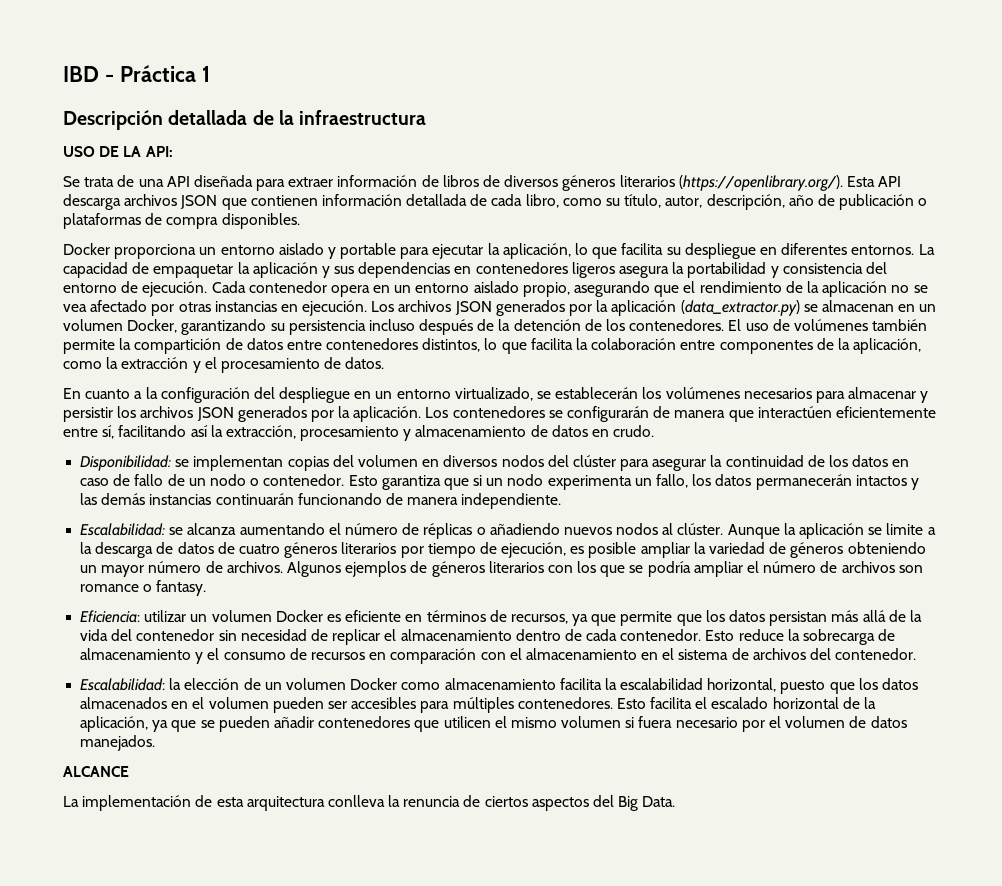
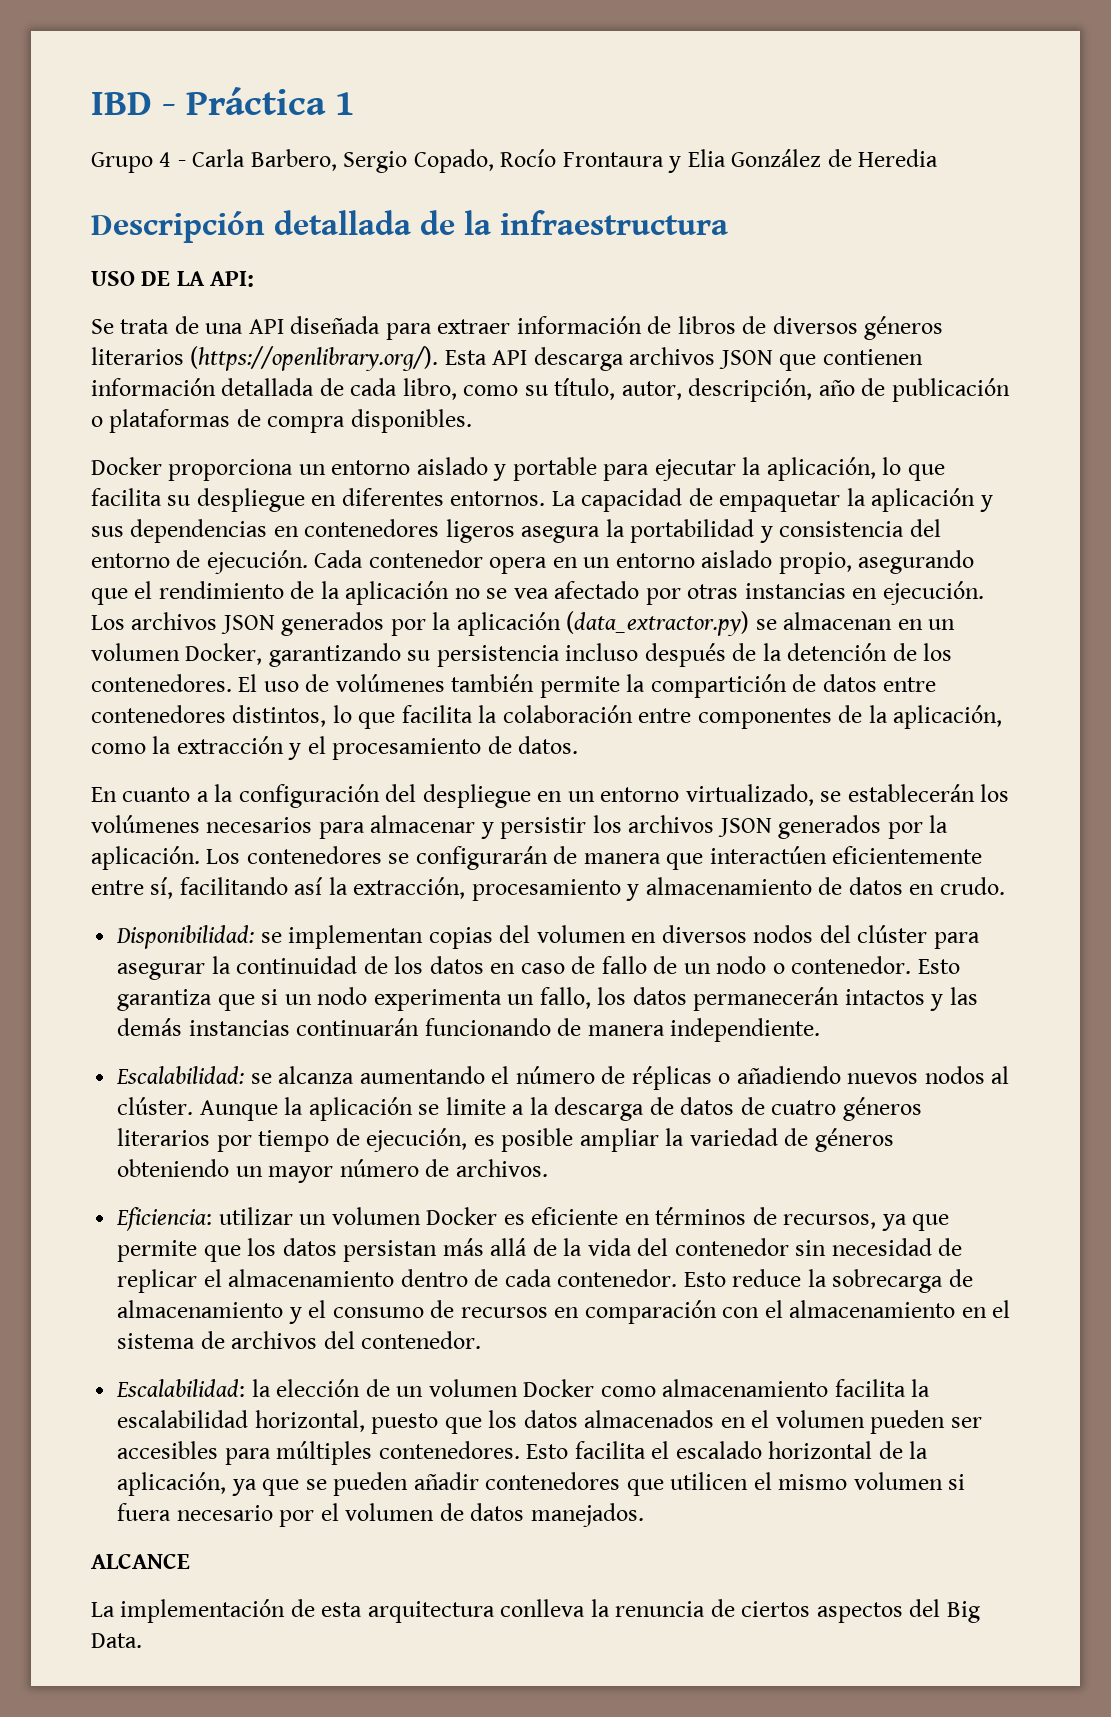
(210, 74) none -> [91,149,939,173] // Grupo 4 - Carla Barbero, Sergio Copado, Rocío Frontaura y Elia González de Heredia
[286,561,923,577] [80,580,207,596] Algunos ejemplos de géneros literarios con los que se podría ampliar el número de archivos son romance o fantasy. -> (548, 1168) none

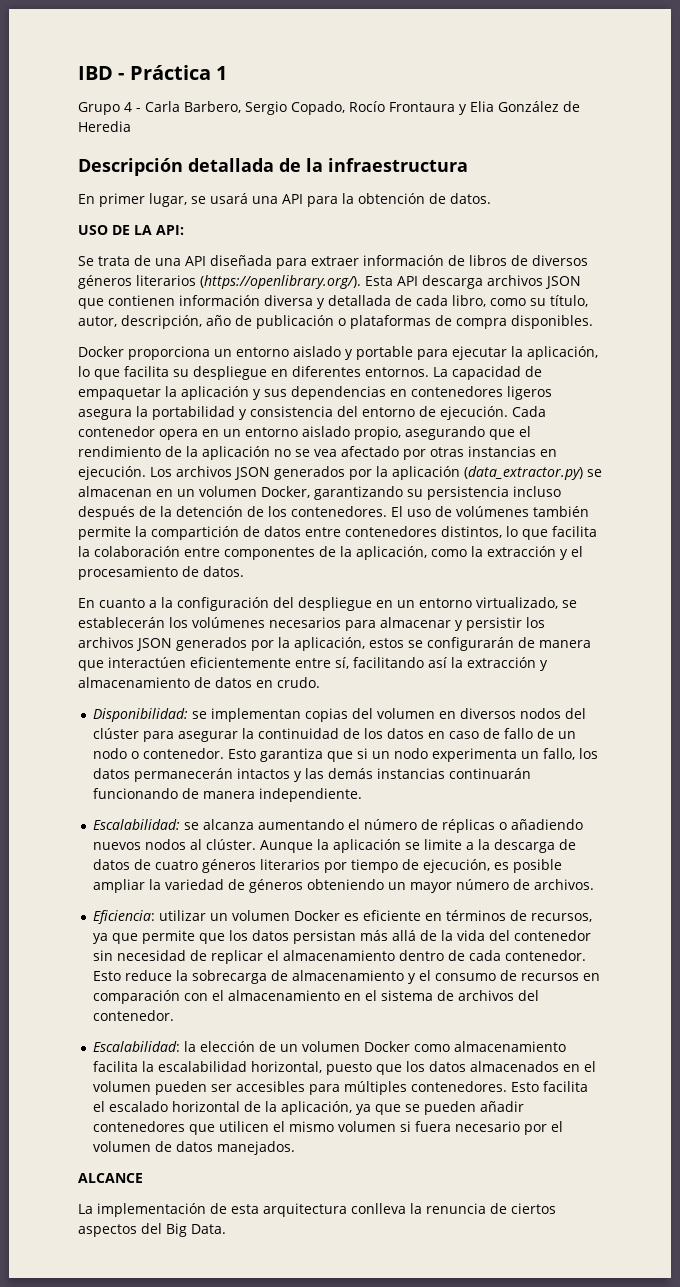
(728, 222) none -> [78,193,491,207] // En primer lugar, se usará una API para la obtención de datos.
(216, 387) none -> [264,295,325,309] diversa y
[91,846,382,870] aplicación. Los contenedores -> [294,637,404,651] aplicación, estos
[353,877,621,901] extracción, procesamiento -> [467,657,536,668] extracción

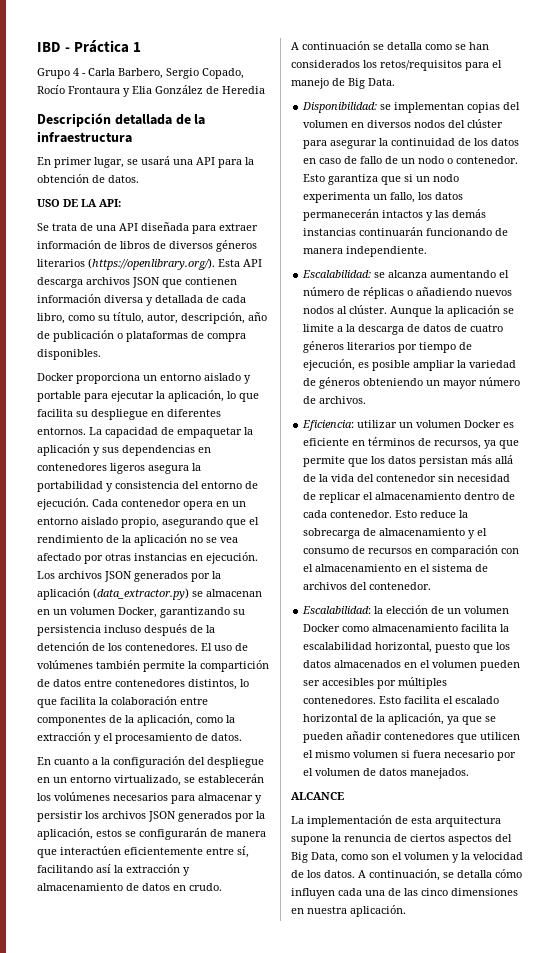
(320, 682) none -> [291,41,489,50] [291,60,502,71] [291,78,395,89] // A continuación se detalla como se han considerados los retos/requisitos para el manejo de Big Data.
[309,1084,341,1095] para -> [377,680,397,689] por
[351,1203,406,1214] conlleva -> [291,836,329,845] supone
[191,1224,226,1234] Data. -> [311,852,523,863] [291,869,522,881] [291,888,518,899] [291,905,406,917] Data, como son el volumen y la velocidad de los datos. A continuación, se detalla cómo influyen cada una de las cinco dimensiones en nuestra aplicación.

